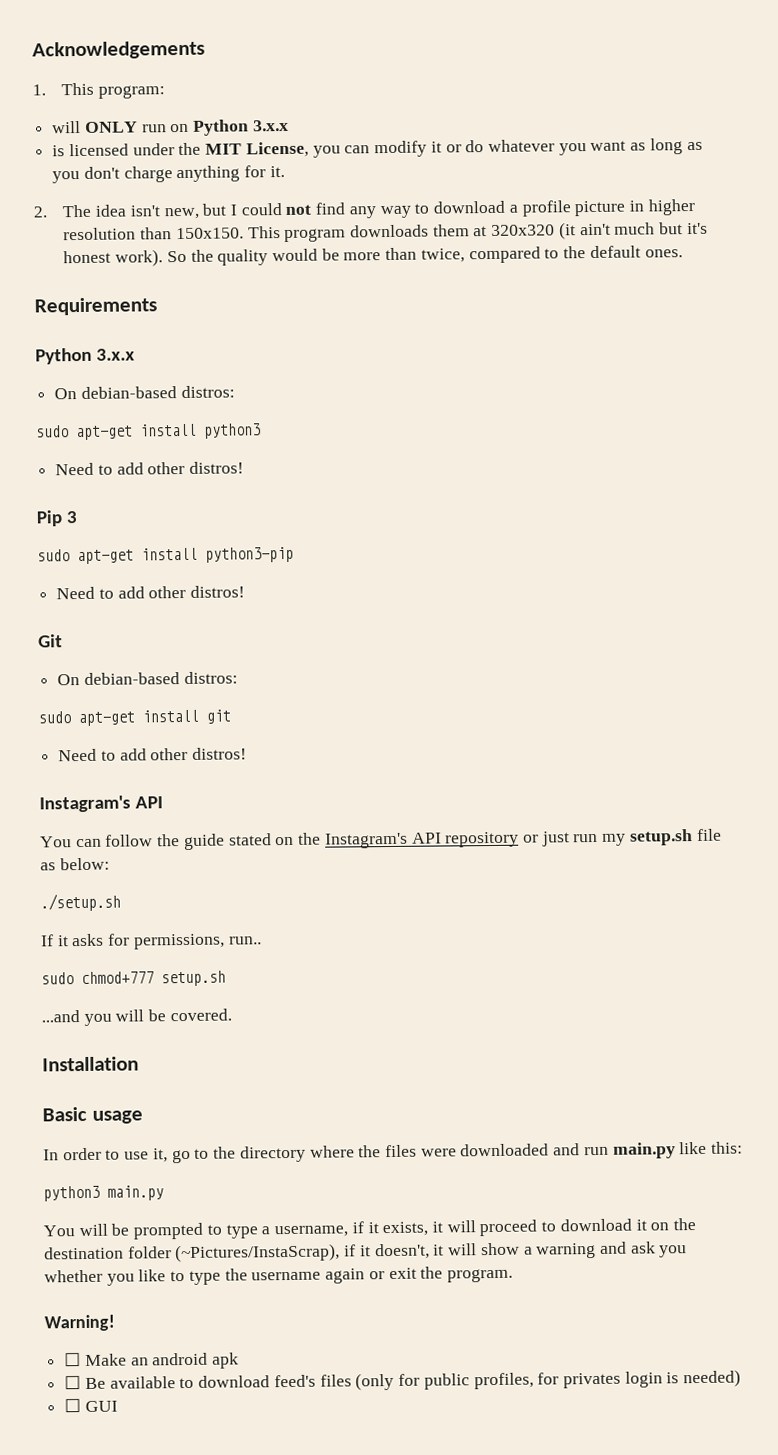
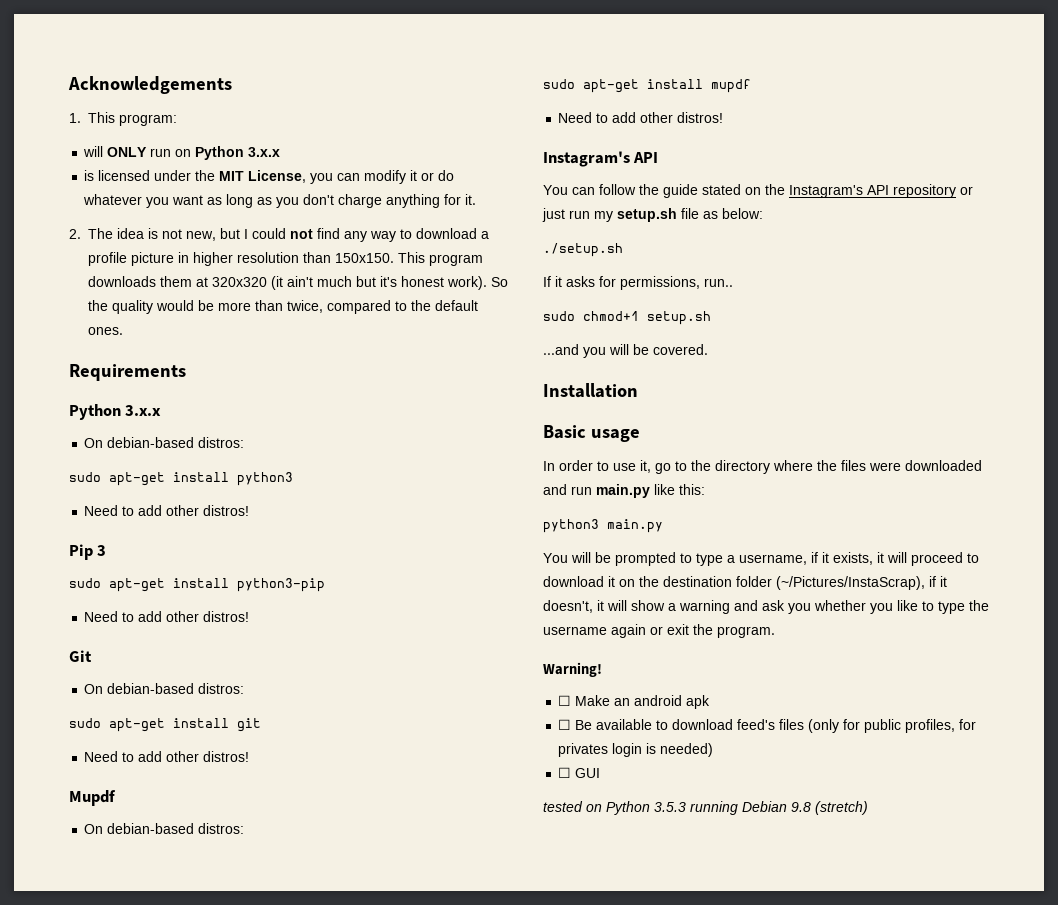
[129,205,160,217] isn't -> [148,228,182,239] is not
(248, 753) none -> [69,790,116,806] [84,823,245,834] [543,79,751,93] [558,112,724,123] // Mupdf // On debian-based distros: // sudo apt-get install mupdf // Need to add other distros!
[81,971,154,985] chmod+777 -> [583,311,639,321] chmod+1
[175,1243,341,1263] (~Pictures/InstaScrap), -> [776,576,925,590] (~/Pictures/InstaScrap),
(118, 1406) none -> [543,801,868,815] // tested on Python 3.5.3 running Debian 9.8 (stretch)

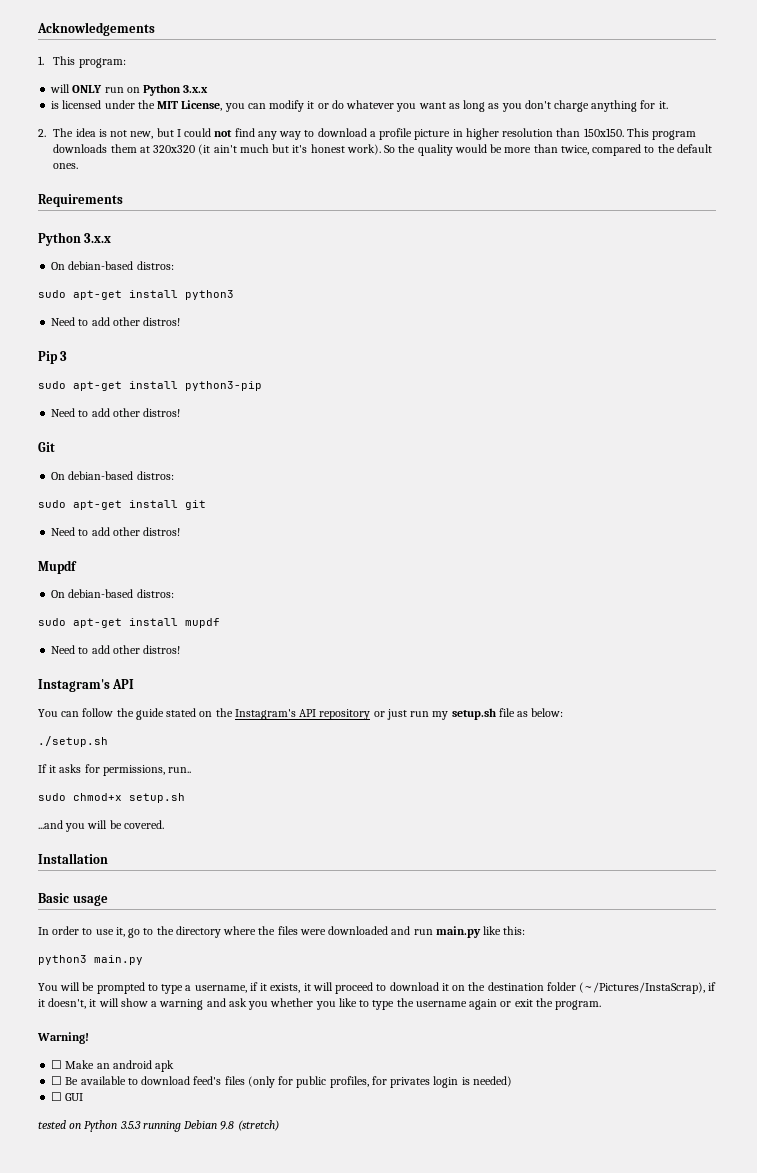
[583,311,639,321] chmod+1 -> [73,793,122,801] chmod+x

